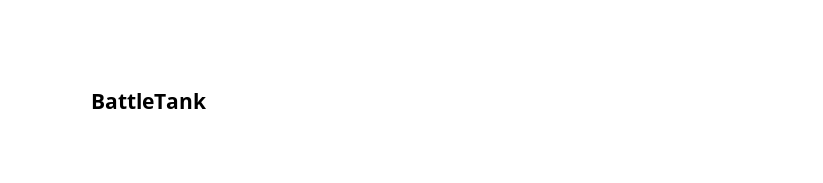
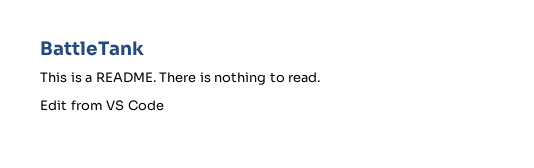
(207, 101) none -> [40,72,321,85] [40,100,164,111] // This is a README. There is nothing to read. // Edit from VS Code

